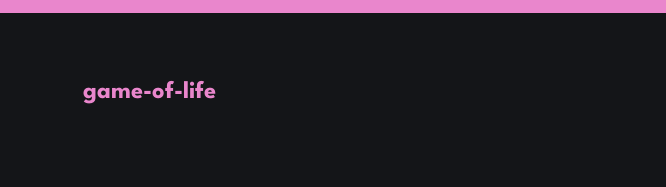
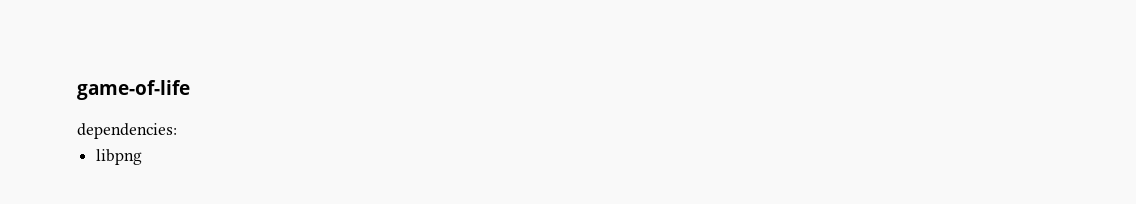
(216, 92) none -> [77,123,177,139] [96,149,143,165] // dependencies: // libpng

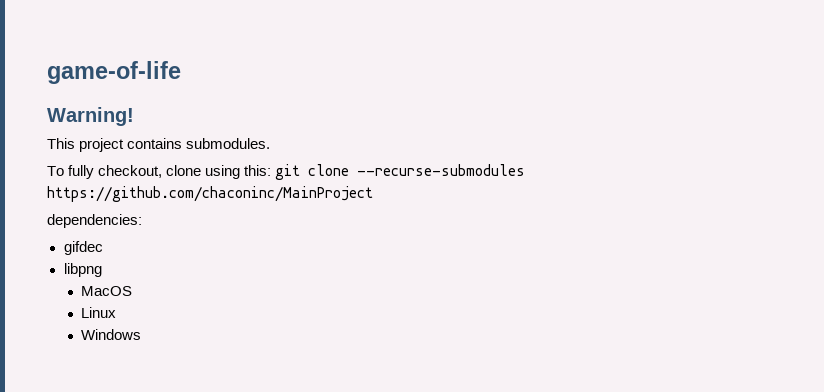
(190, 90) none -> [47,107,134,126] [47,138,271,152] [47,164,526,180] [47,186,373,202] // Warning! // This project contains submodules. // To fully checkout, clone using this: git clone --recurse-submodules https://github.com/chaconinc/MainProject
(177, 131) none -> [63,241,103,255] // gifdec
(143, 157) none -> [81,286,133,296] [81,307,117,318] [81,329,142,340] // MacOS // Linux // Windows

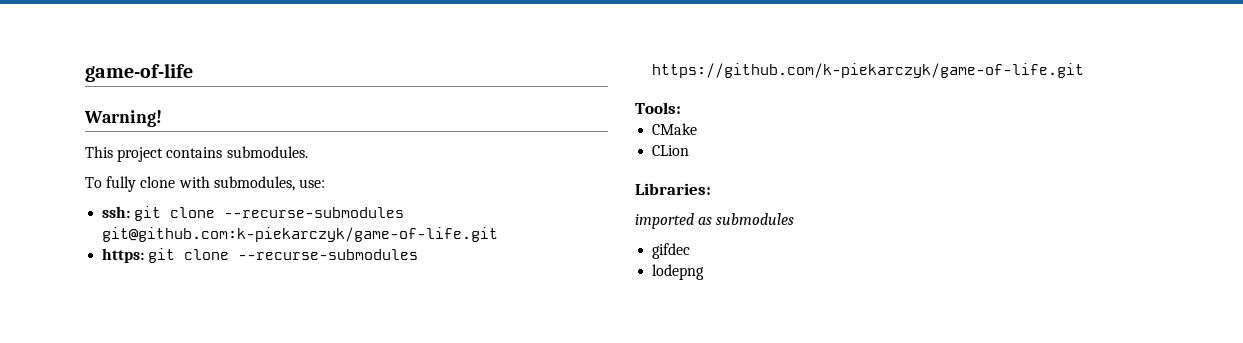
[98,164,526,180] [47,186,373,202] [47,214,142,228] [63,241,103,255] [63,263,102,277] [81,286,133,296] [81,307,117,318] [81,329,142,340] checkout, clone using this: git clone --recurse-submodules https://github.com/chaconinc/MainProject // dependencies: // gifdec // libpng // MacOS // Linux // Windows -> [140,176,325,191] [102,206,405,221] [102,227,499,242] [102,248,419,263] [652,63,1085,78] [635,102,681,114] [652,123,698,135] [652,145,690,156] [635,183,711,195] [635,213,795,229] [652,243,691,259] [652,264,705,280] clone with submodules, use: // ssh: git clone --recurse-submodules git@github.com:k-piekarczyk/game-of-life.git // https: git clone --recurse-submodules https://github.com/k-piekarczyk/game-of-life.git // Tools: // CMake // CLion // Libraries: // imported as submodules // gifdec // lodepng

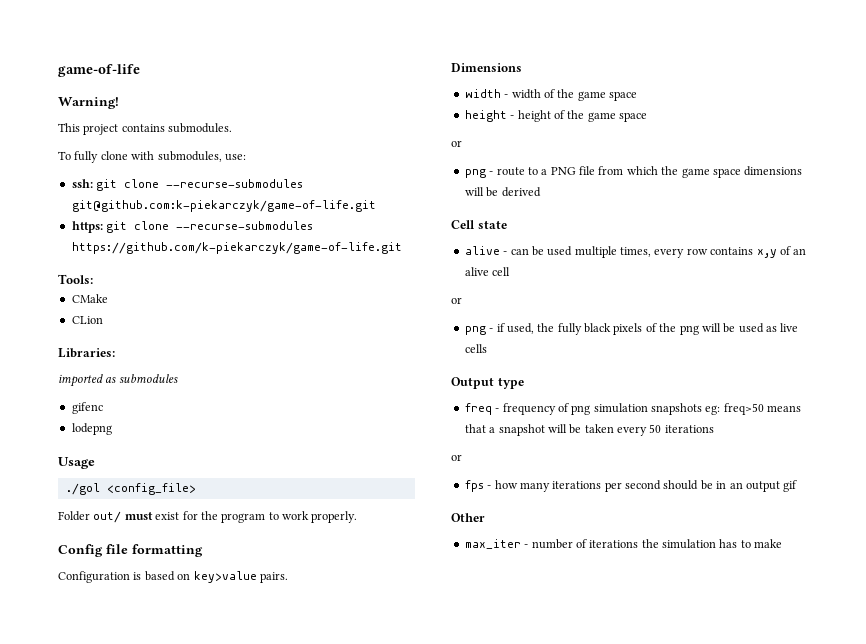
[652,243,691,259] gifdec -> [71,402,103,414] gifenc
(705, 272) none -> [58,457,95,469] [65,483,196,495] [58,511,358,523] [58,544,203,557] [58,571,288,583] [451,63,522,72] [464,89,637,101] [464,110,647,122] [451,140,462,147] [464,166,803,178] [464,187,541,197] [451,220,507,229] [464,246,807,258] [464,267,511,276] [451,297,462,304] [464,323,799,335] [464,344,487,353] [451,377,524,389] [464,403,802,415] [464,424,714,436] [451,454,462,461] [464,480,798,492] [451,513,485,522] [464,539,783,549] // Usage // ./gol <config_file> // Folder out/ must exist for the program to work properly. // Config file formatting // Configuration is based on key>value pairs. // Dimensions // width - width of the game space // height - height of the game space // or // png - route to a PNG file from which the game space dimensions will be derived // Cell state // alive - can be used multiple times, every row contains x,y of an alive cell // or // png - if used, the fully black pixels of the png will be used as live cells // Output type // freq - frequency of png simulation snapshots eg: freq>50 means that a snapshot will be taken every 50 iterations // or // fps - how many iterations per second should be in an output gif // Other // max_iter - number of iterations the simulation has to make

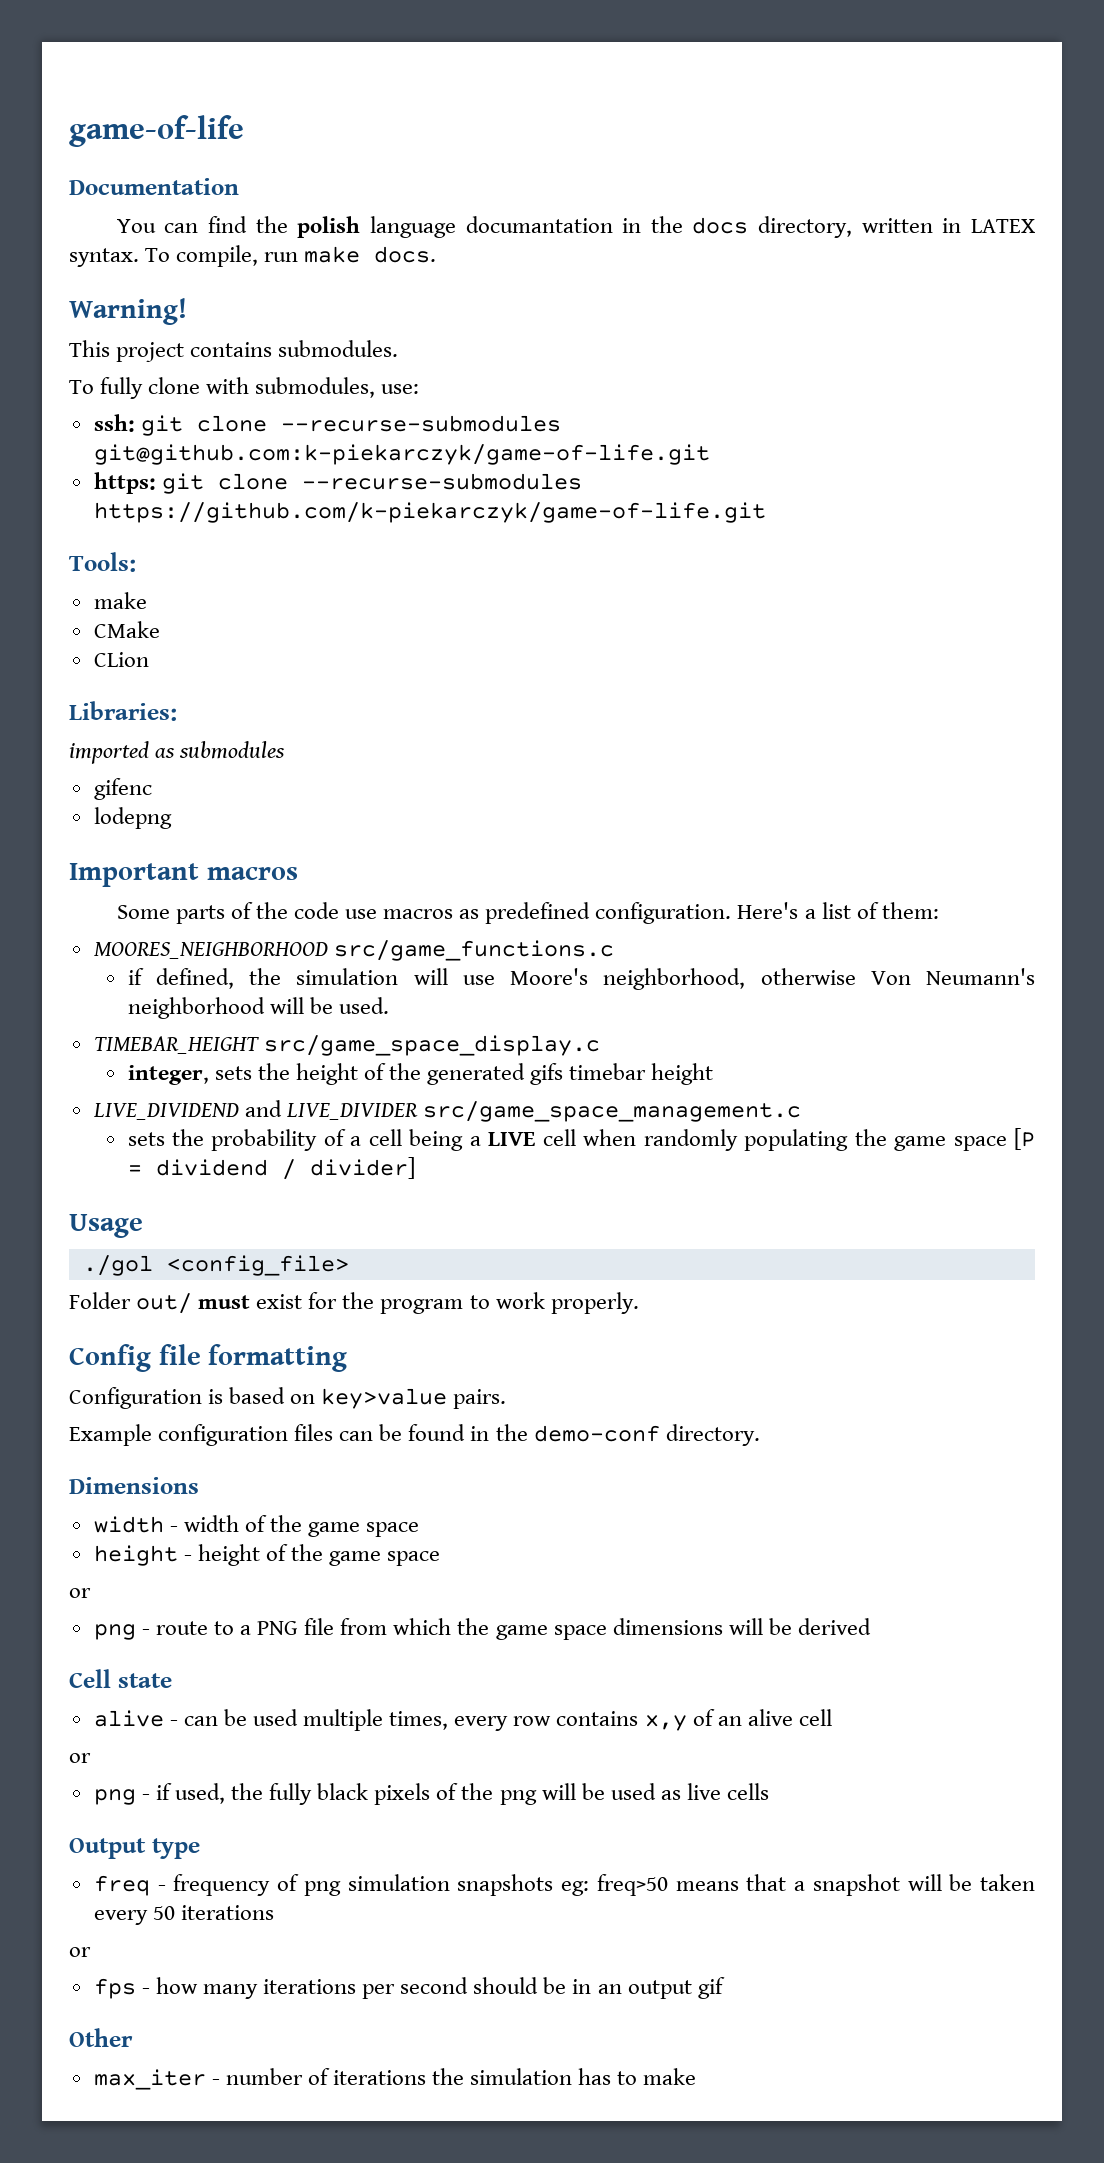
(140, 70) none -> [69,178,239,195] [116,216,1035,238] [69,245,437,267] // Documentation // You can find the polish language documantation in the docs directory, written in LATEX syntax. To compile, run make docs.
(93, 279) none -> [93,592,147,609] // make
(112, 429) none -> [69,863,298,887] [116,902,939,924] [93,940,614,961] [127,968,1035,990] [127,997,389,1019] [93,1035,600,1056] [127,1063,714,1085] [92,1100,801,1122] [127,1128,1035,1151] [127,1157,415,1180] // Important macros // Some parts of the code use macros as predefined configuration. Here's a list of them: // MOORES_NEIGHBORHOOD src/game_functions.c // if defined, the simulation will use Moore's neighborhood, otherwise Von Neumann's neighborhood will be used. // TIMEBAR_HEIGHT src/game_space_display.c // integer, sets the height of the generated gifs timebar height // LIVE_DIVIDEND and LIVE_DIVIDER src/game_space_management.c // sets the probability of a cell being a LIVE cell when randomly populating the game space [P = dividend / divider]
(288, 577) none -> [69,1424,760,1446] // Example configuration files can be found in the demo-conf directory.

